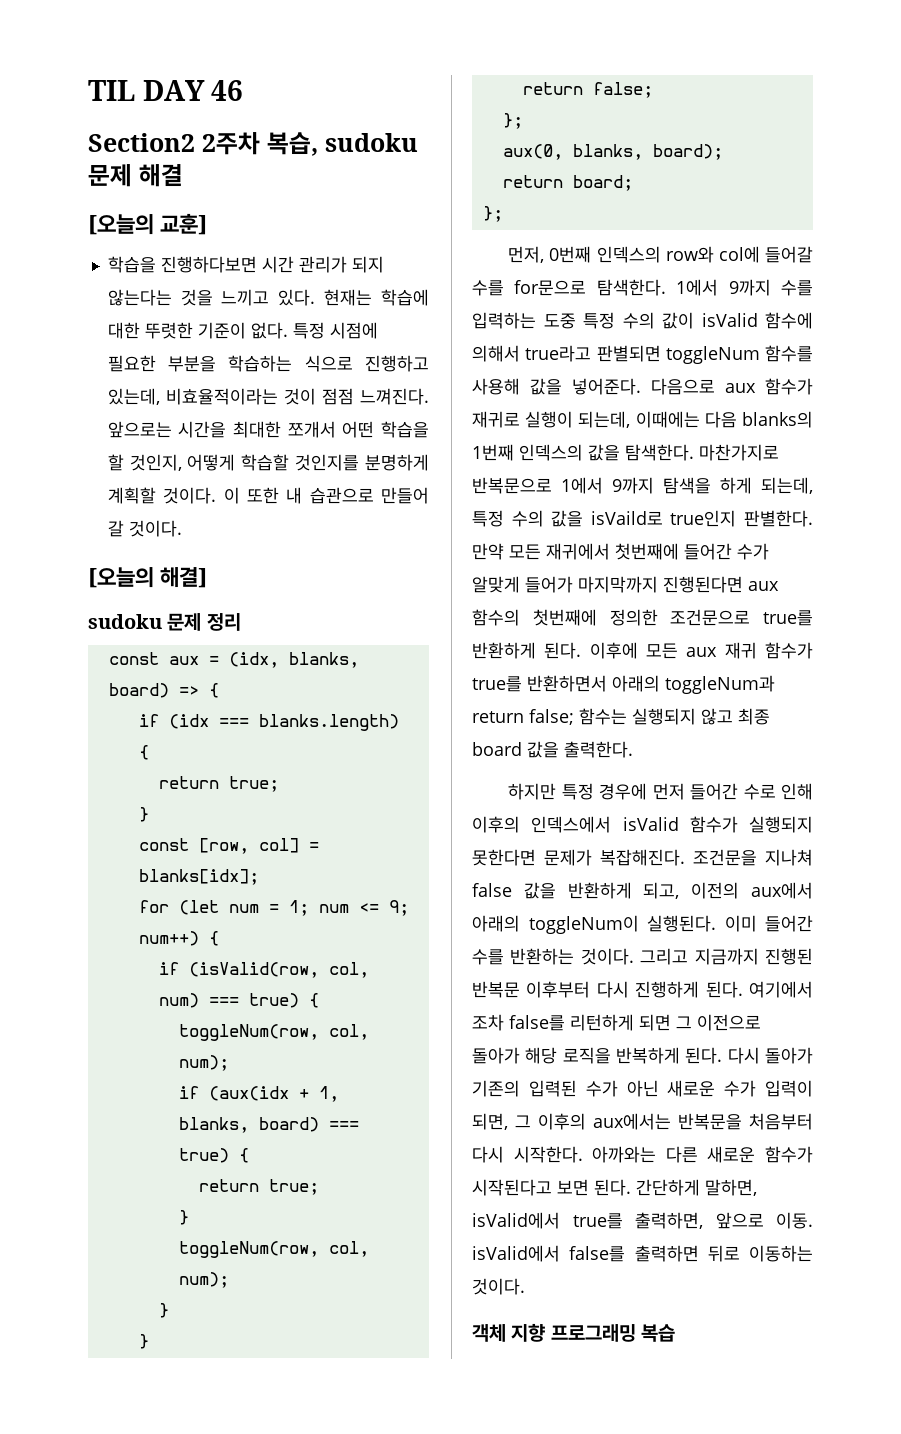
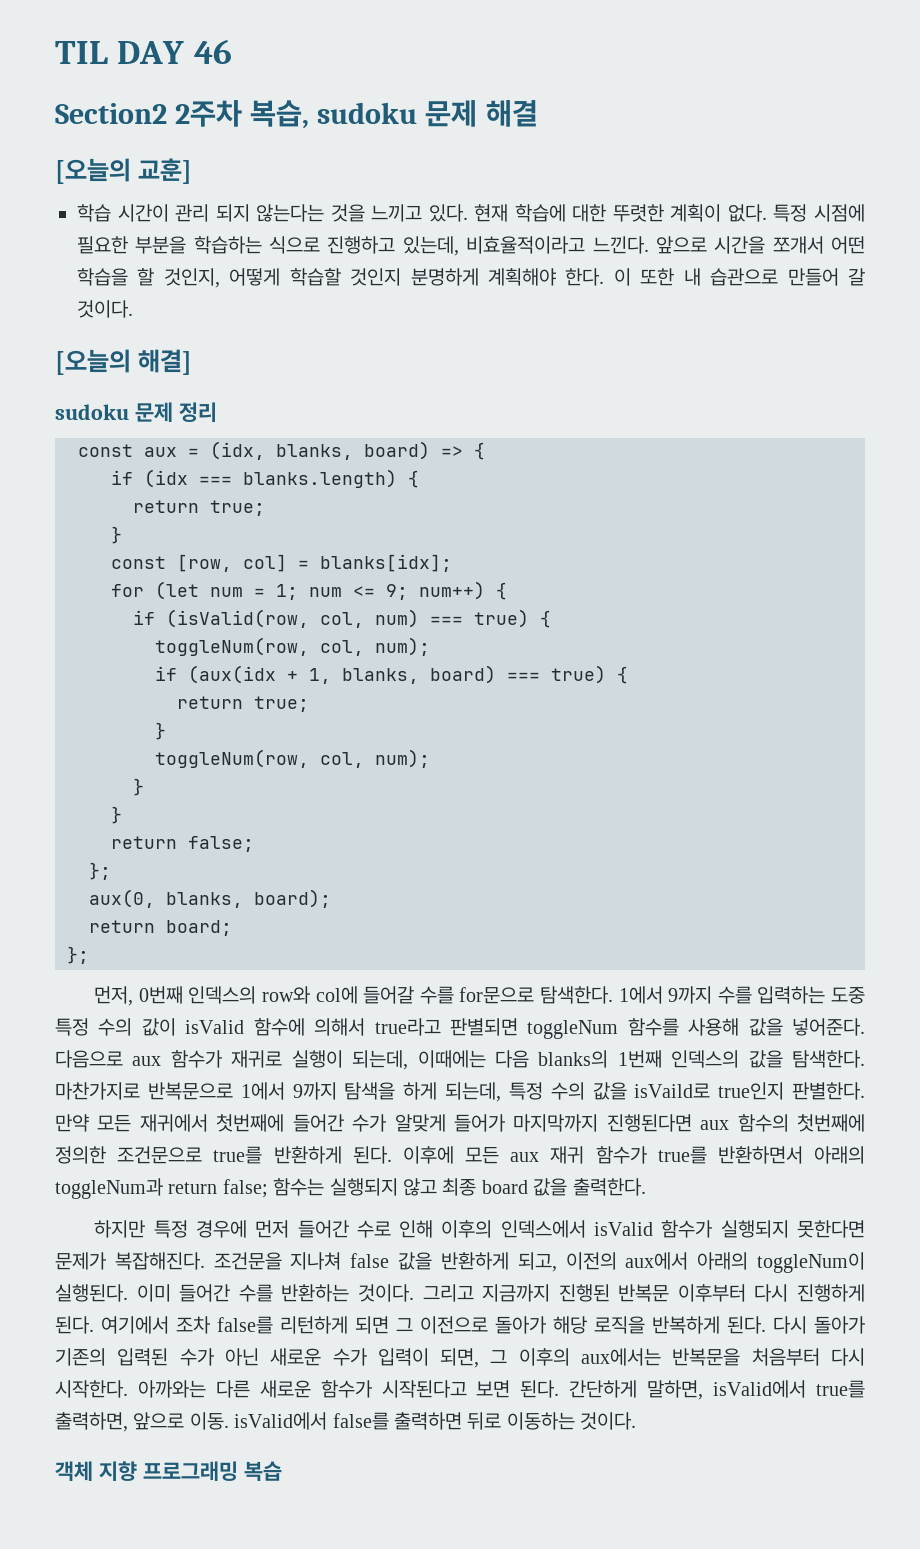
[107,256,347,273] 학습을 진행하다보면 시간 관리가 -> [77,204,210,222] 학습 시간이 관리
[324,289,373,306] 현재는 -> [474,204,509,222] 현재
[197,322,246,339] 기준이 -> [670,204,722,222] 계획이
[165,388,429,405] [107,421,282,438] 비효율적이라는 것이 점점 느껴진다. 앞으로는 시간을 최대한 -> [466,236,766,254] 비효율적이라고 느낀다. 앞으로 시간을
[295,454,429,471] [107,487,217,504] 것인지를 분명하게 계획할 것이다. -> [350,268,605,286] 것인지 분명하게 계획해야 한다.

